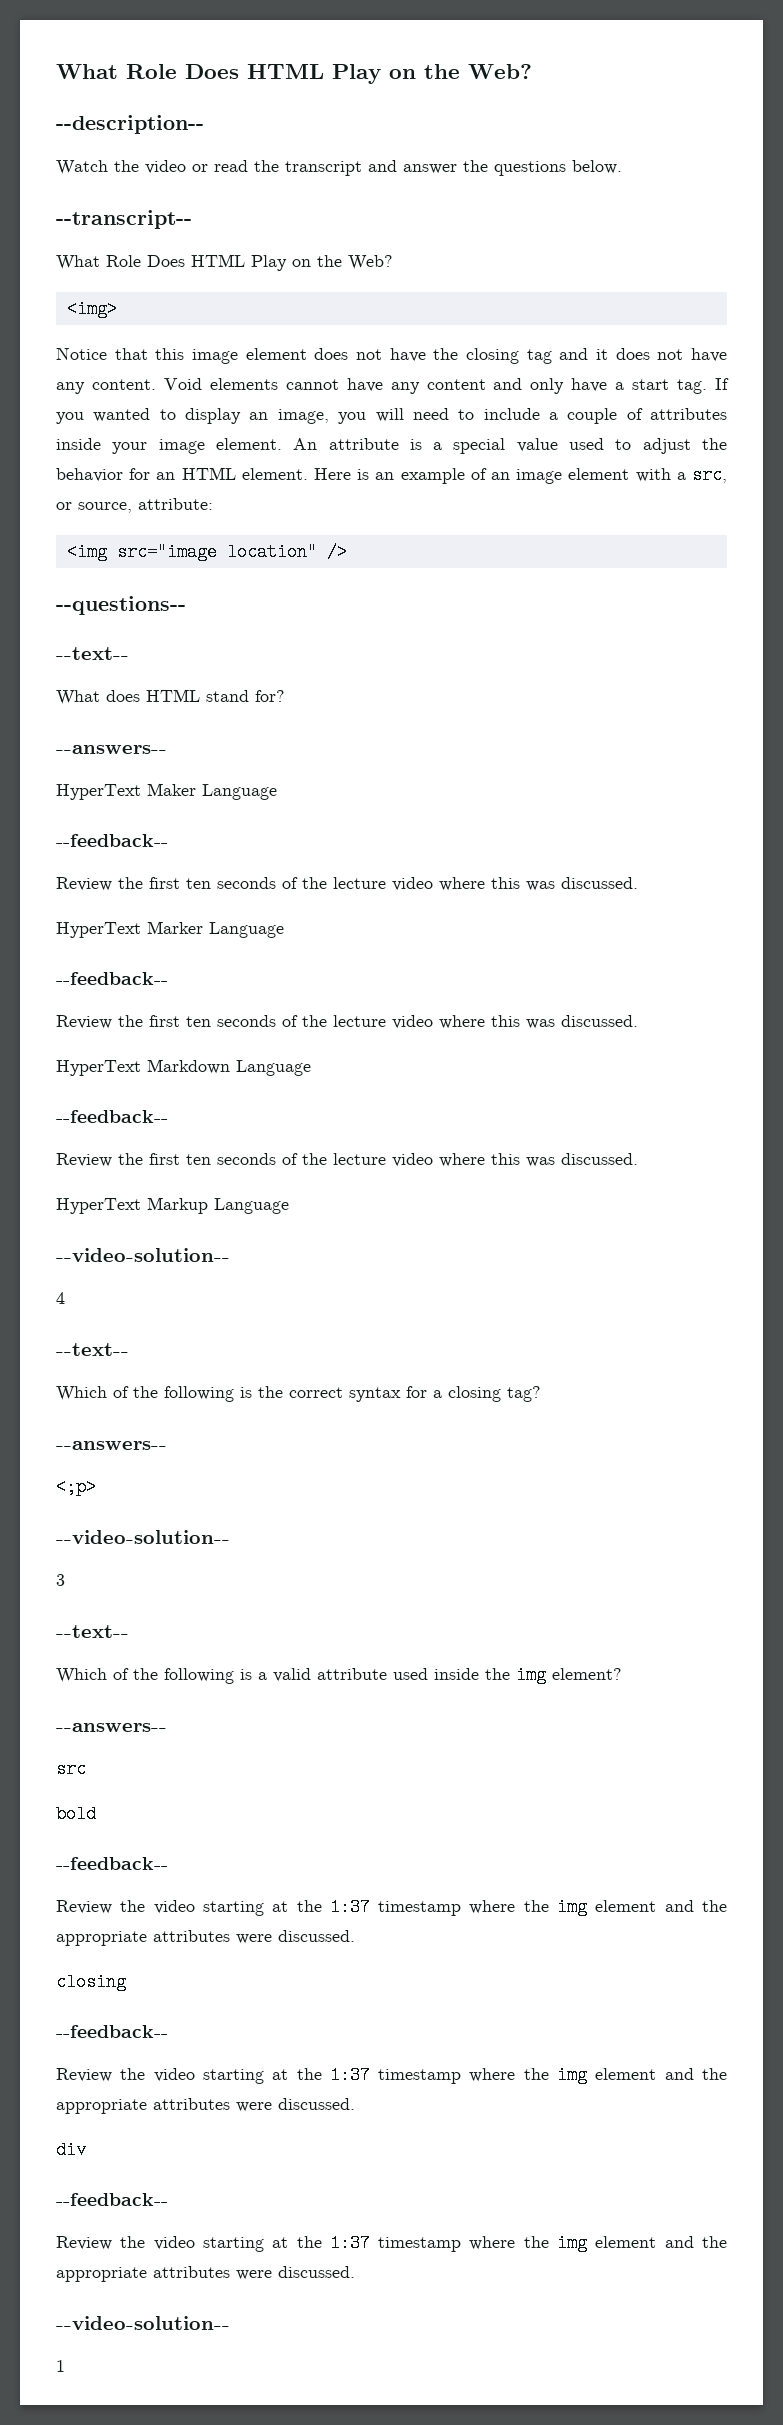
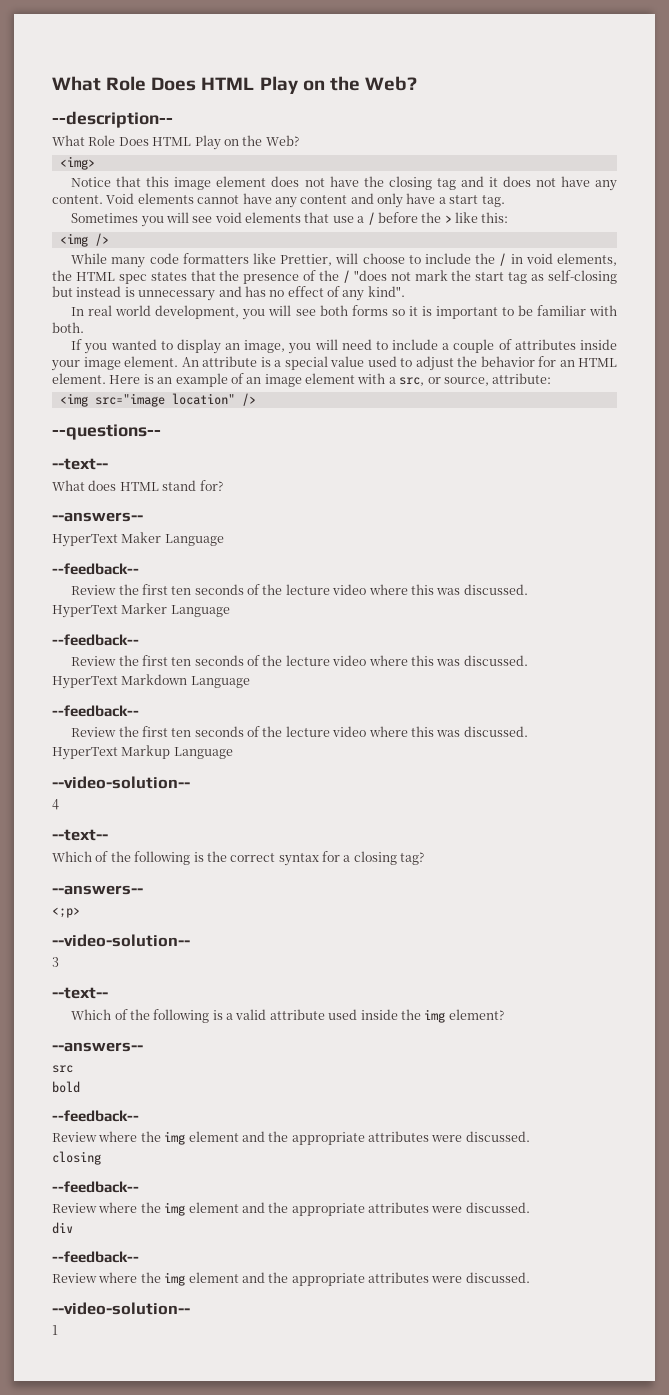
[56,160,622,176] [56,210,192,229] // Watch the video or read the transcript and answer the questions below. // --transcript-- -> (173, 119) none
(708, 386) none -> [71,212,509,227] [59,233,109,247] [71,253,618,268] [52,270,617,284] [52,286,405,301] [71,305,617,320] [52,322,84,333] // Sometimes you will see void elements that use a / before the > like this: // <img /> // While many code formatters like Prettier, will choose to include the / in void elements, the HTML spec states that the presence of the / "does not mark the start tag as self-closing but instead is unnecessary and has no effect of any kind". // In real world development, you will see both forms so it is important to be familiar with both. //
[120,1898,462,1916] the video starting at the 1:37 timestamp -> (97, 1137) none
[120,2066,462,2084] the video starting at the 1:37 timestamp -> (97, 1208) none
[120,2234,462,2252] the video starting at the 1:37 timestamp -> (97, 1278) none

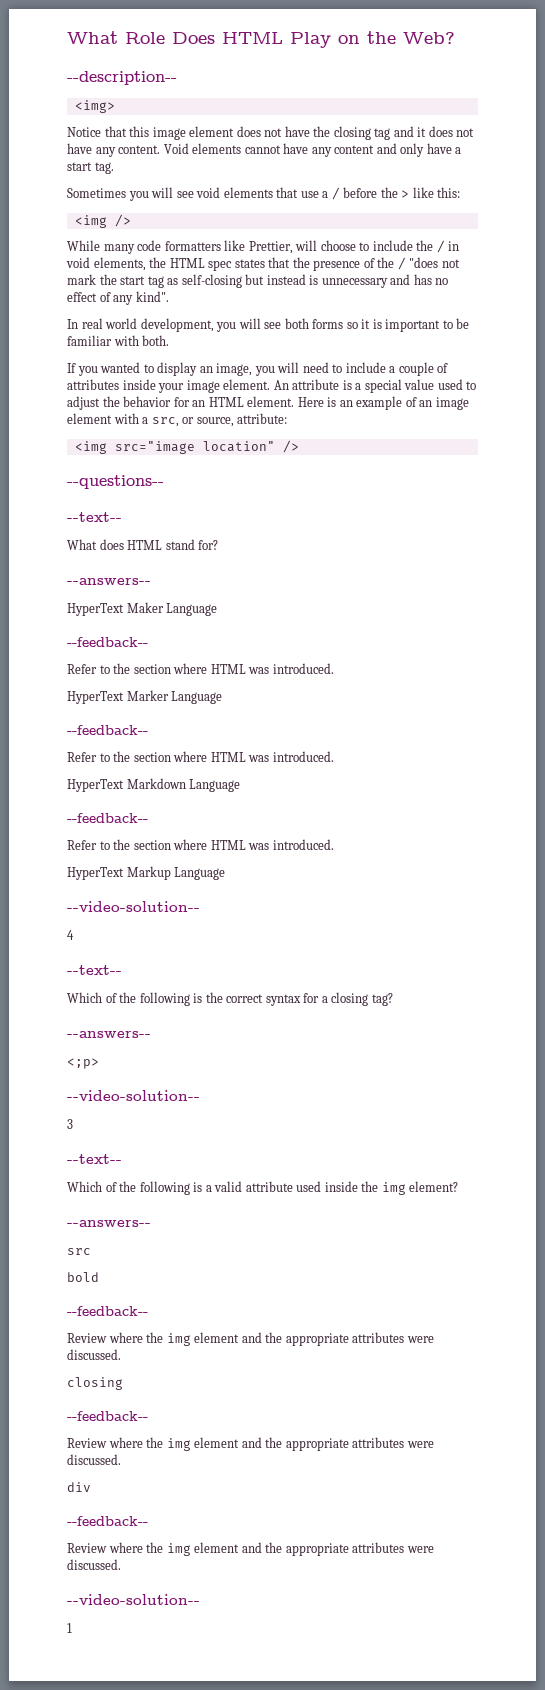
[52,135,299,150] // What Role Does HTML Play on the Web? -> (177, 78) none
[71,584,528,595] [52,603,230,618] [52,634,139,646] [71,655,528,666] [52,674,250,689] [52,705,139,717] [71,726,528,737] Review the first ten seconds of the lecture video where this was discussed. // HyperText Marker Language // --feedback-- // Review the first ten seconds of the lecture video where this was discussed. // HyperText Markdown Language // --feedback-- // Review the first ten seconds of the lecture video where this was discussed. -> [67,663,334,674] [67,690,223,704] [67,725,148,735] [67,751,334,762] [67,778,241,792] [67,813,148,823] [67,839,334,850] Refer to the section where HTML was introduced. // HyperText Marker Language // --feedback-- // Refer to the section where HTML was introduced. // HyperText Markdown Language // --feedback-- // Refer to the section where HTML was introduced.

